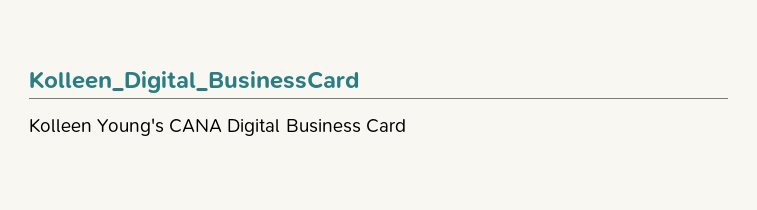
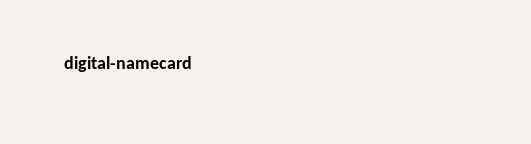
[29,71,360,93] [29,118,406,136] Kolleen_Digital_BusinessCard // Kolleen Young's CANA Digital Business Card -> [64,56,192,72] digital-namecard

